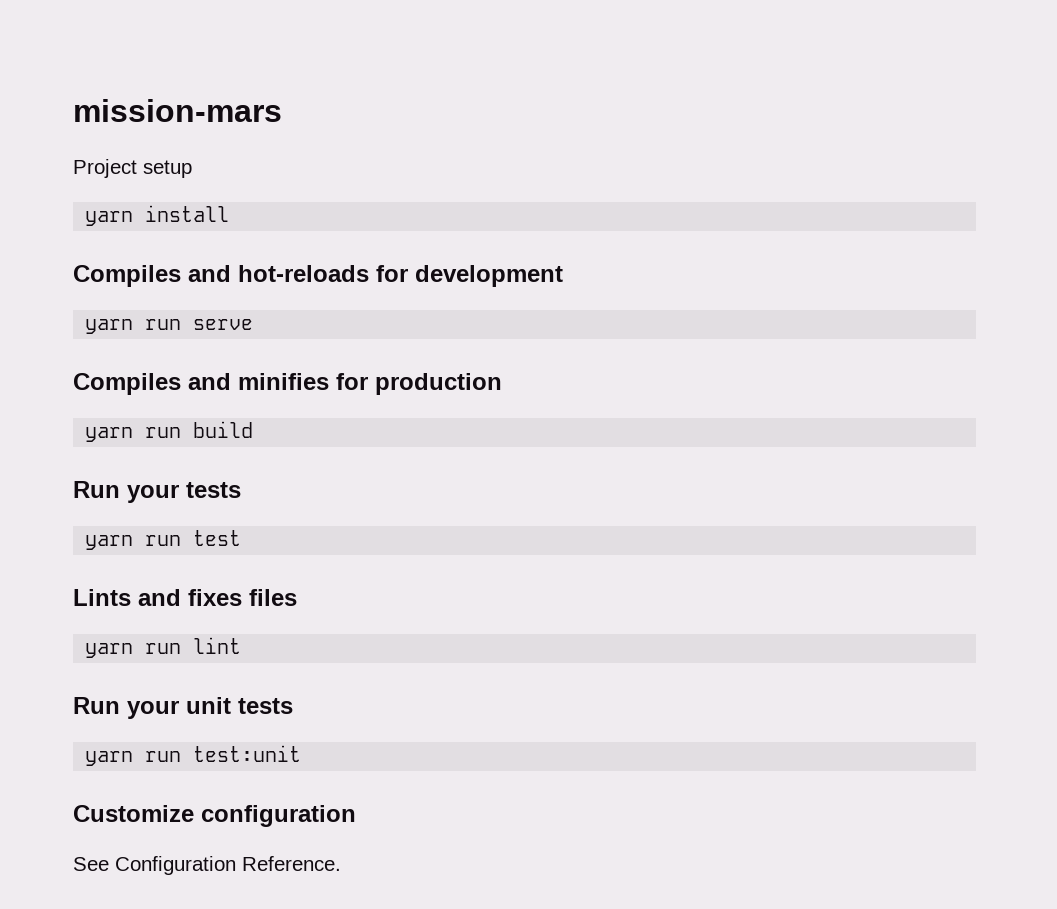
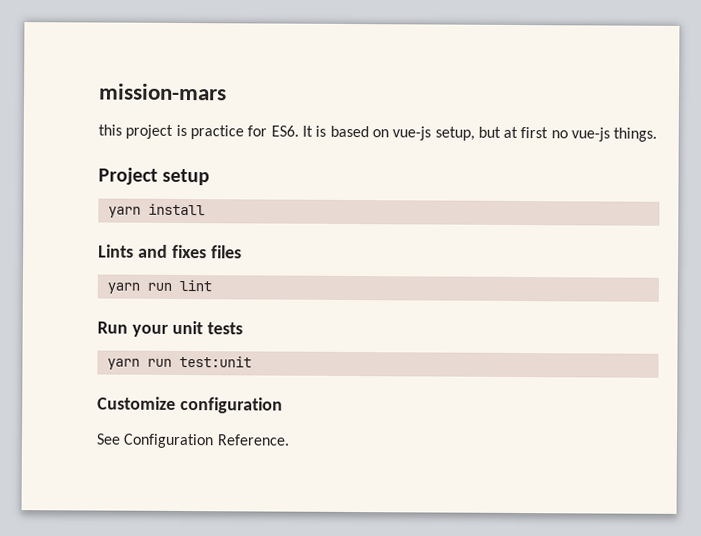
[73,159,192,178] [85,205,230,226] [73,265,563,287] [85,319,254,334] [73,373,502,395] [85,421,254,442] [73,481,241,503] [85,530,242,550] Project setup // yarn install // Compiles and hot-reloads for development // yarn run serve // Compiles and minifies for production // yarn run build // Run your tests // yarn run test -> [98,124,658,142] [98,167,211,186] [107,203,205,218] this project is practice for ES6. It is based on vue-js setup, but at first no vue-js things. // Project setup // yarn install

